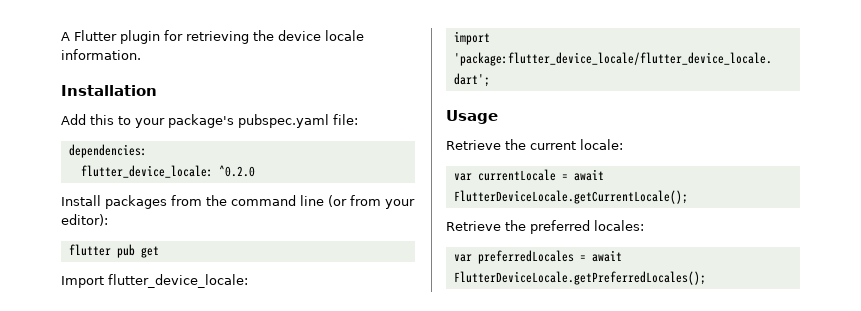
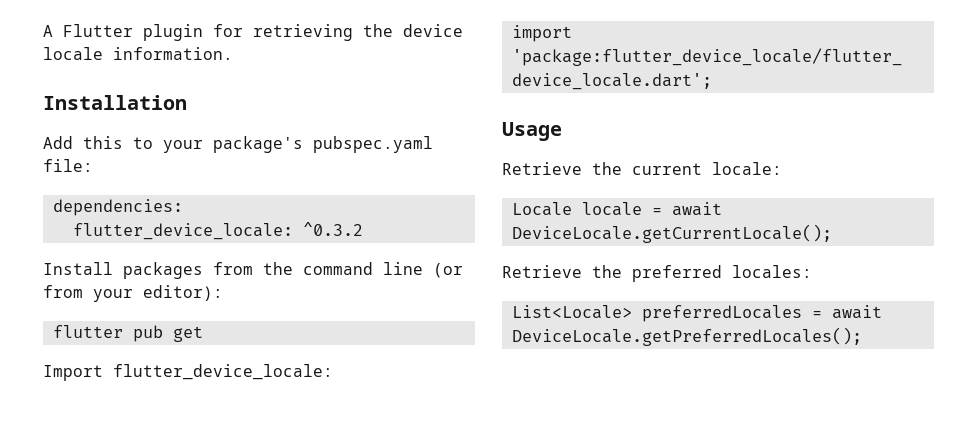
[218,165,255,177] ^0.2.0 -> [302,222,363,236] ^0.3.2
[453,169,604,181] [453,190,688,204] var currentLocale = await FlutterDeviceLocale.getCurrentLocale(); -> [511,202,722,216] [511,224,832,243] Locale locale = await DeviceLocale.getCurrentLocale();
[453,254,472,262] var -> [511,305,632,319] List<Locale>
[453,271,706,285] FlutterDeviceLocale.getPreferredLocales(); -> [511,327,862,346] DeviceLocale.getPreferredLocales();

